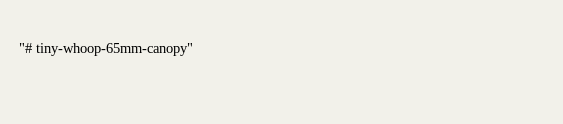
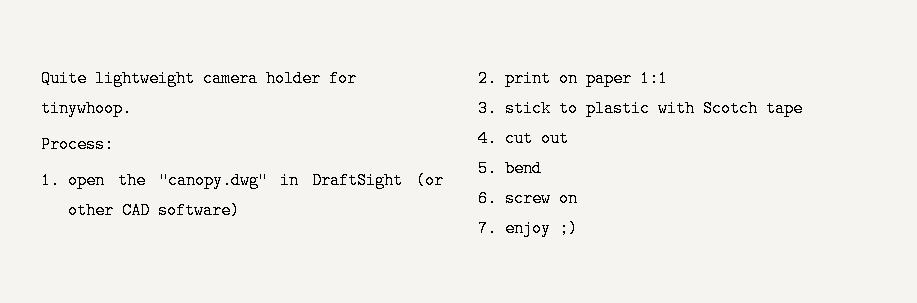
[19,43,193,56] "# tiny-whoop-65mm-canopy" -> [41,70,357,87] [41,100,132,117] [41,136,114,153] [41,172,444,189] [68,202,240,219] [478,70,668,87] [478,100,803,117] [478,130,569,147] [478,160,542,177] [478,190,578,207] [478,220,578,237] Quite lightweight camera holder for tinywhoop. // Process: // 1. open the "canopy.dwg" in DraftSight (or other CAD software) // 2. print on paper 1:1 // 3. stick to plastic with Scotch tape // 4. cut out // 5. bend // 6. screw on // 7. enjoy ;)

